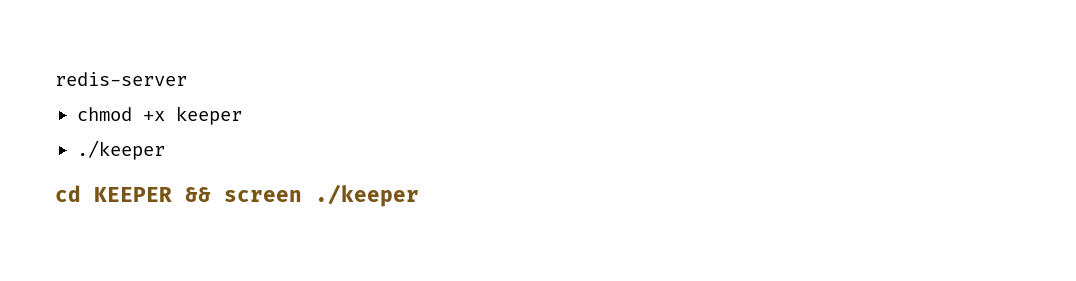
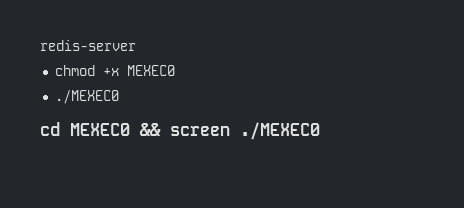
[176,106,242,125] [77,140,165,160] keeper // ./keeper -> [126,65,175,76] [54,90,119,104] MEXEC0 // ./MEXEC0
[94,187,172,202] KEEPER -> [70,123,130,136] MEXEC0
[315,184,419,207] ./keeper -> [240,122,320,140] ./MEXEC0

